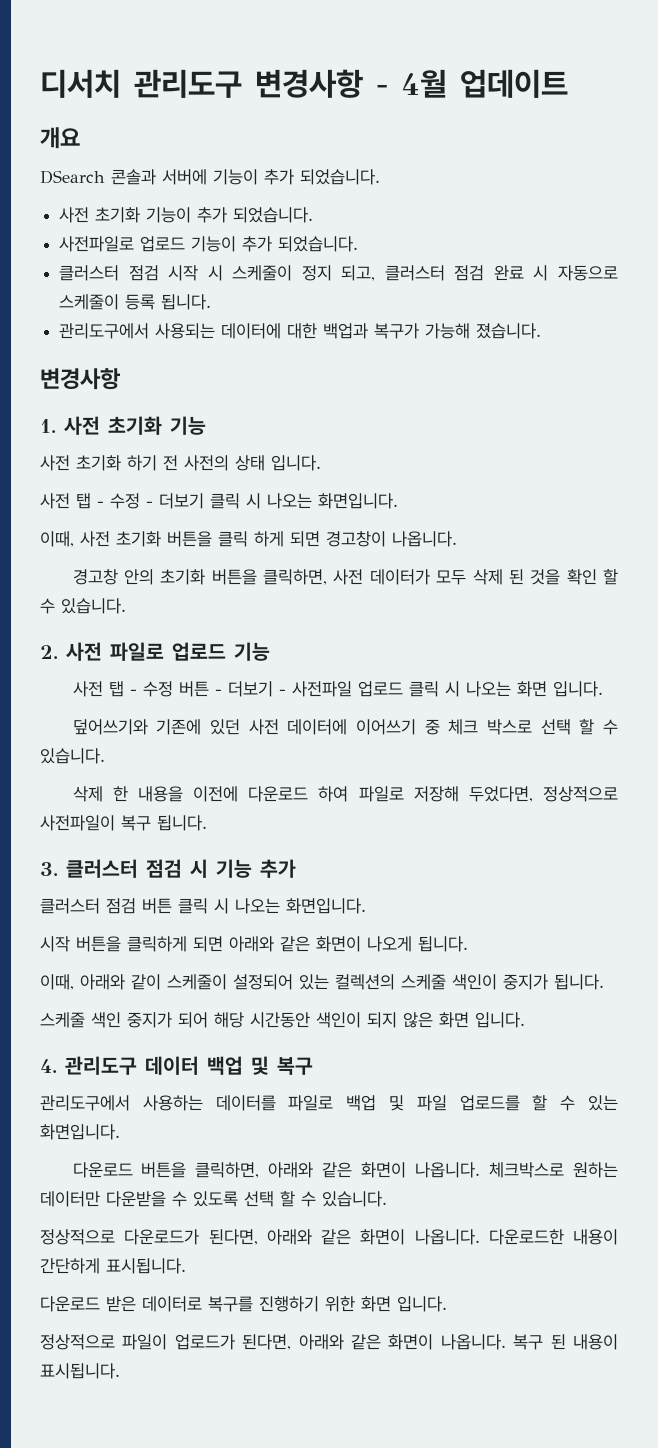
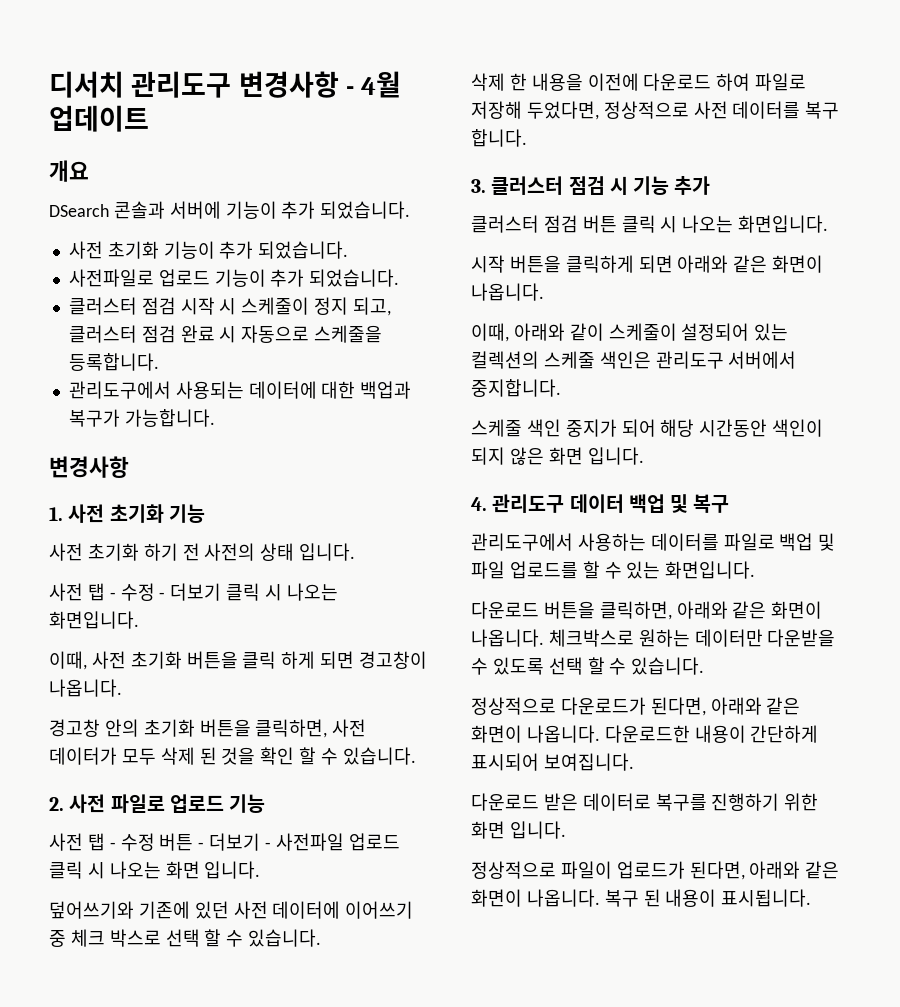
[59,294,212,310] 스케줄이 등록 됩니다. -> [314,325,383,343] [68,353,159,371] 스케줄을 등록합니다.
[425,323,542,339] 가능해 졌습니다. -> [124,409,215,427] 가능합니다.
[40,815,207,831] 사전파일이 복구 됩니다. -> [693,101,840,119] [471,129,527,147] 사전 데이터를 복구 합니다.
[367,936,468,952] 나오게 됩니다. -> [471,283,544,301] 나옵니다.
[452,974,604,990] 색인이 중지가 됩니다. -> [599,351,797,369] [471,379,561,397] 색인은 관리도구 서버에서 중지합니다.
[106,1258,186,1274] 표시됩니다. -> [471,753,634,771] 표시되어 보여집니다.

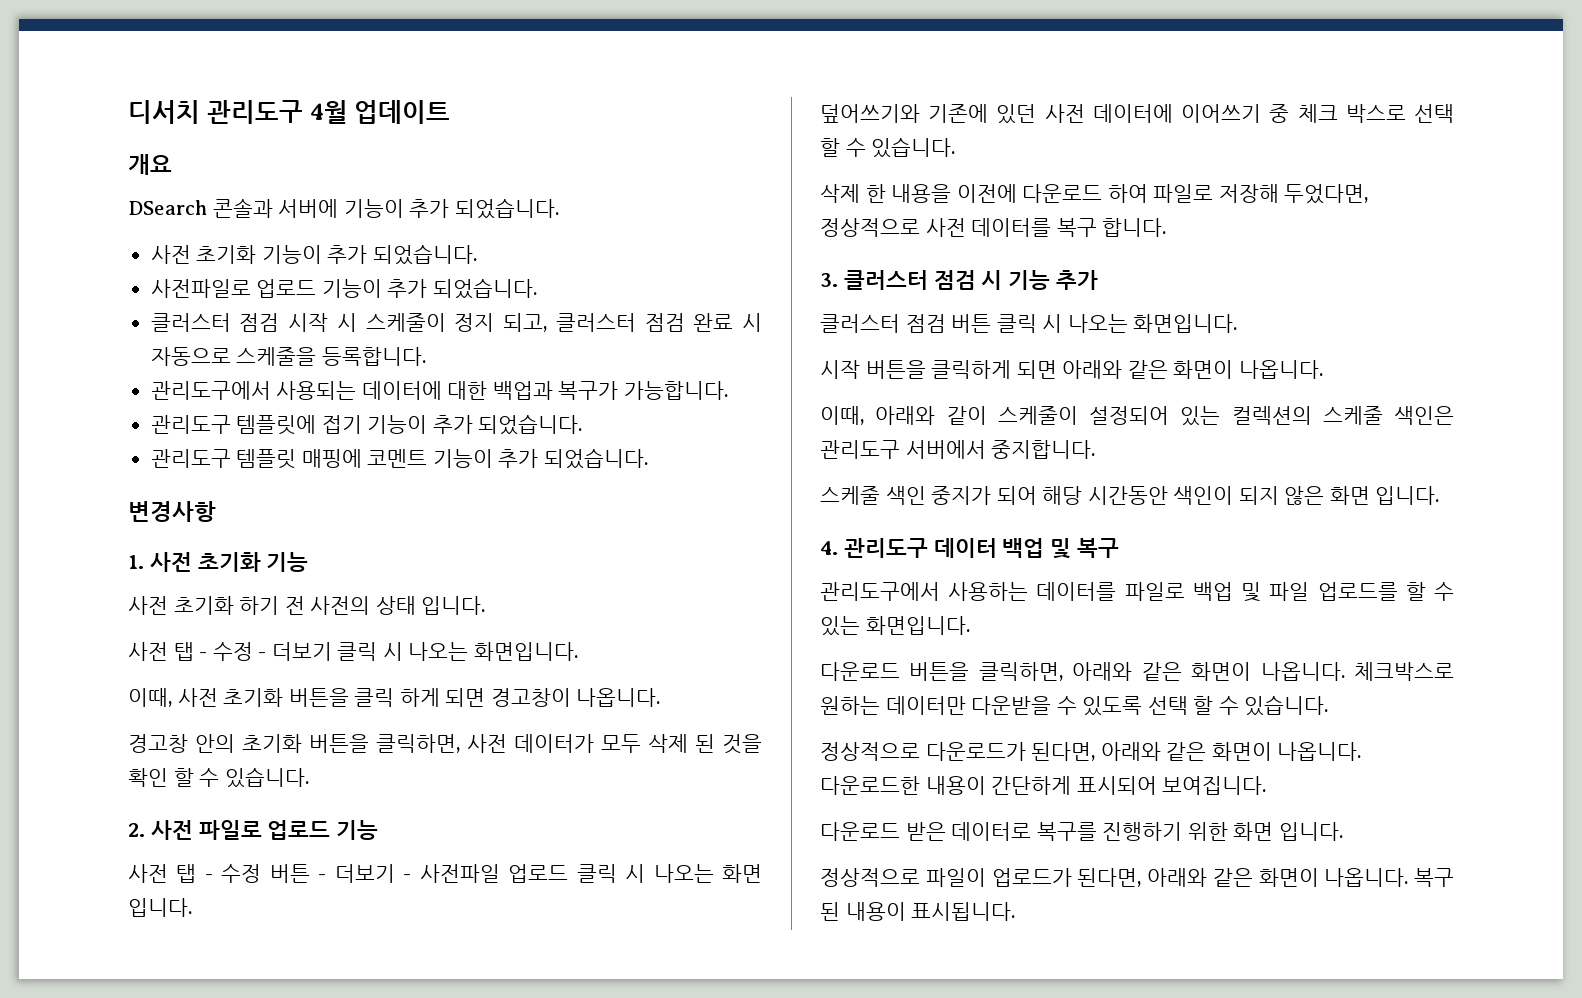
[238,71,354,98] 변경사항 - -> (303, 112) none
(215, 418) none -> [150,414,583,435] [150,448,648,469] // 관리도구 템플릿에 접기 기능이 추가 되었습니다. // 관리도구 템플릿 매핑에 코멘트 기능이 추가 되었습니다.

